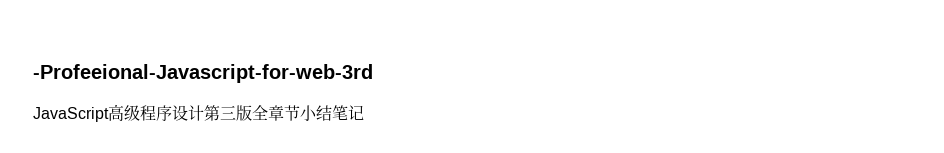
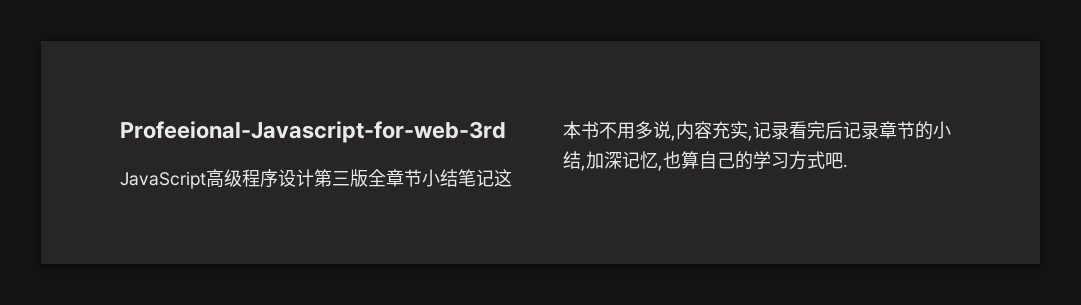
[33,64,373,83] -Profeeional-Javascript-for-web-3rd -> [120,121,506,143] Profeeional-Javascript-for-web-3rd
(364, 112) none -> [494,169,512,187] [563,121,951,141] [563,151,848,171] 这本书不用多说,内容充实,记录看完后记录章节的小结,加深记忆,也算自己的学习方式吧.

